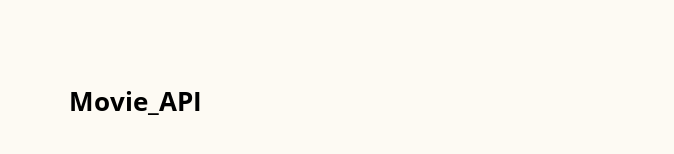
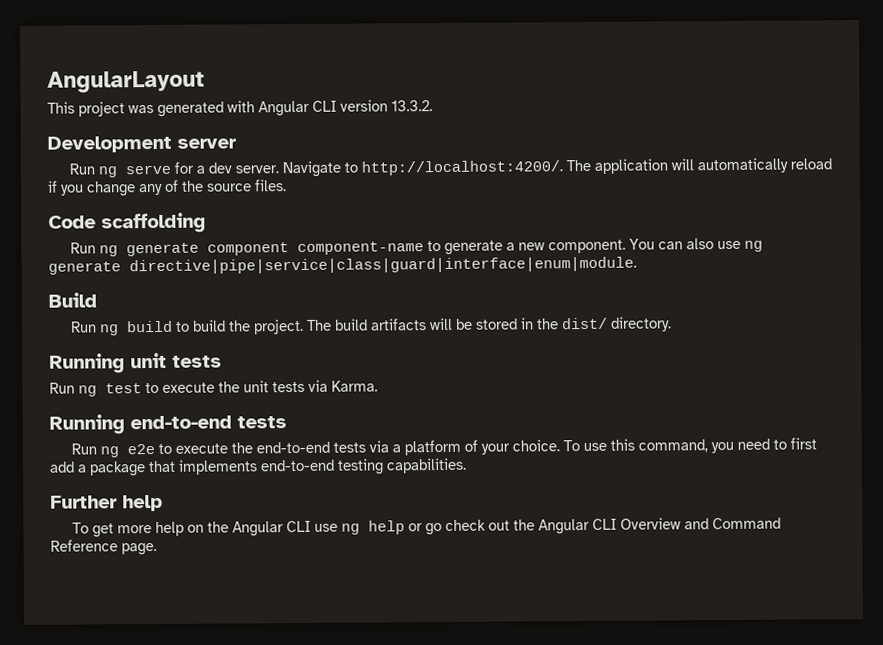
[69,91,202,115] Movie_API -> [47,70,205,93] [47,99,433,117] [47,135,237,153] [69,157,833,178] [48,179,287,197] [48,212,206,234] [70,238,764,257] [48,256,637,275] [48,292,97,308] [70,316,673,336] [49,352,222,374] [49,379,378,397] [49,414,287,435] [71,437,818,458] [49,457,467,477] [50,494,163,512] [72,517,782,538] [50,539,157,556] AngularLayout // This project was generated with Angular CLI version 13.3.2. // Development server // Run ng serve for a dev server. Navigate to http://localhost:4200/. The application will automatically reload if you change any of the source files. // Code scaffolding // Run ng generate component component-name to generate a new component. You can also use ng generate directive|pipe|service|class|guard|interface|enum|module. // Build // Run ng build to build the project. The build artifacts will be stored in the dist/ directory. // Running unit tests // Run ng test to execute the unit tests via Karma. // Running end-to-end tests // Run ng e2e to execute the end-to-end tests via a platform of your choice. To use this command, you need to first add a package that implements end-to-end testing capabilities. // Further help // To get more help on the Angular CLI use ng help or go check out the Angular CLI Overview and Command Reference page.

